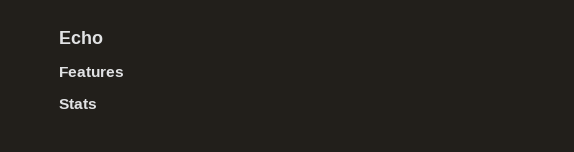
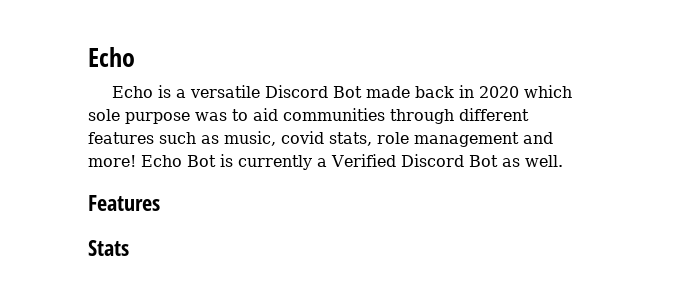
[59,31,103,44] Echo -> [88,47,135,67] [111,85,572,98] [88,108,529,124] [88,131,553,147] [88,154,563,170] Echo // Echo is a versatile Discord Bot made back in 2020 which sole purpose was to aid communities through different features such as music, covid stats, role management and more! Echo Bot is currently a Verified Discord Bot as well.

